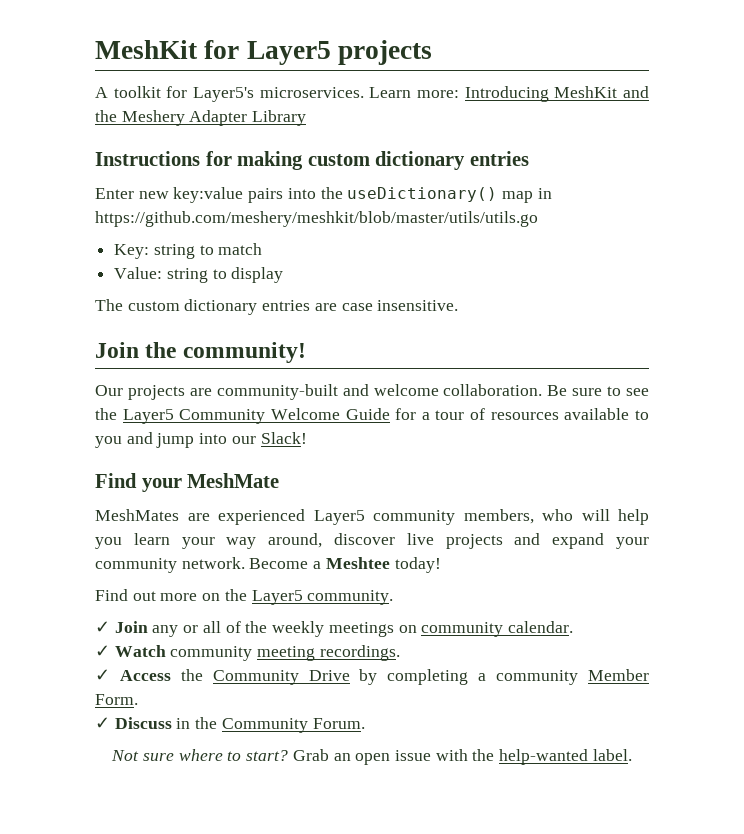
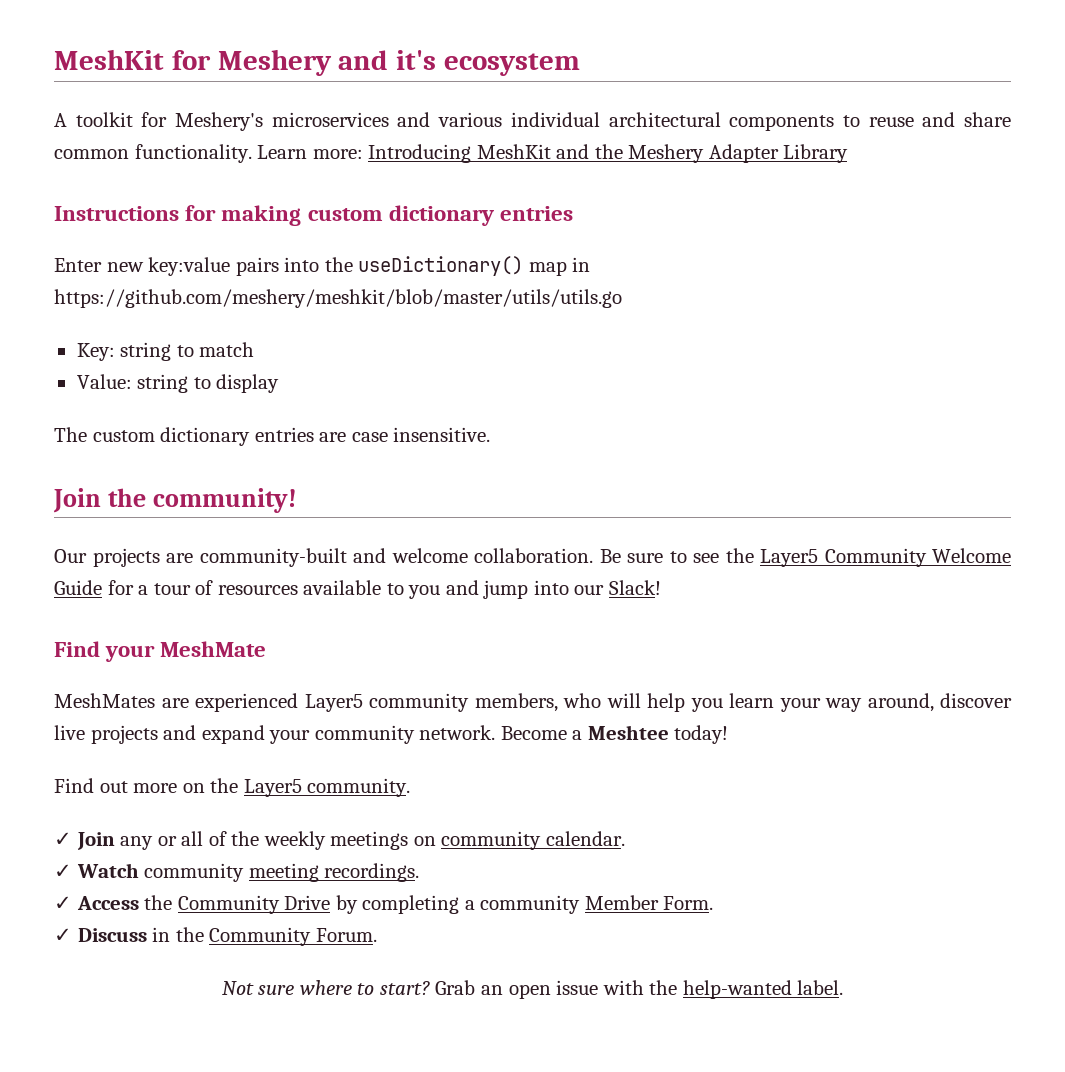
[246,40,433,65] Layer5 projects -> [217,49,581,76] Meshery and it's ecosystem
[193,87,364,102] Layer5's microservices. -> [175,112,1012,131] [54,144,252,163] Meshery's microservices and various individual architectural components to reuse and share common functionality.

